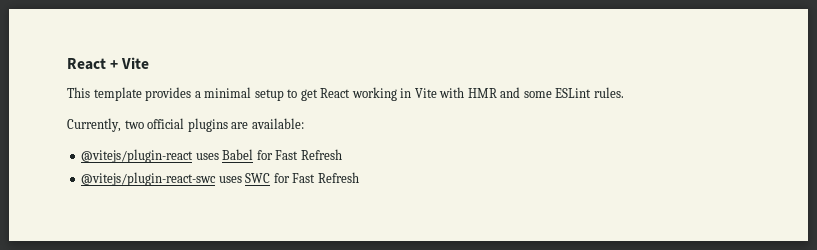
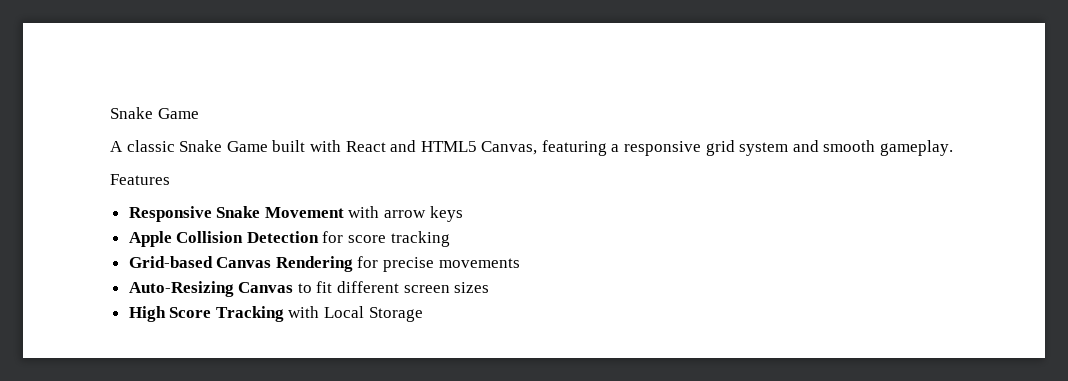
[67,57,150,70] [67,87,624,101] [67,118,304,132] [81,149,342,163] [81,172,359,186] React + Vite // This template provides a minimal setup to get React working in Vite with HMR and some ESLint rules. // Currently, two official plugins are available: // @vitejs/plugin-react uses Babel for Fast Refresh // @vitejs/plugin-react-swc uses SWC for Fast Refresh -> [110,107,199,119] [110,140,954,156] [110,174,170,185] [128,206,463,222] [128,231,450,247] [128,256,520,272] [128,281,490,297] [128,306,423,322] Snake Game // A classic Snake Game built with React and HTML5 Canvas, featuring a responsive grid system and smooth gameplay. // Features // Responsive Snake Movement with arrow keys // Apple Collision Detection for score tracking // Grid-based Canvas Rendering for precise movements // Auto-Resizing Canvas to fit different screen sizes // High Score Tracking with Local Storage

